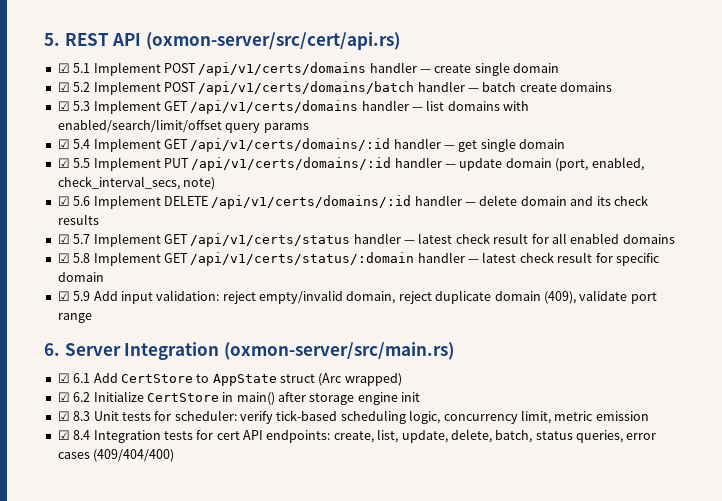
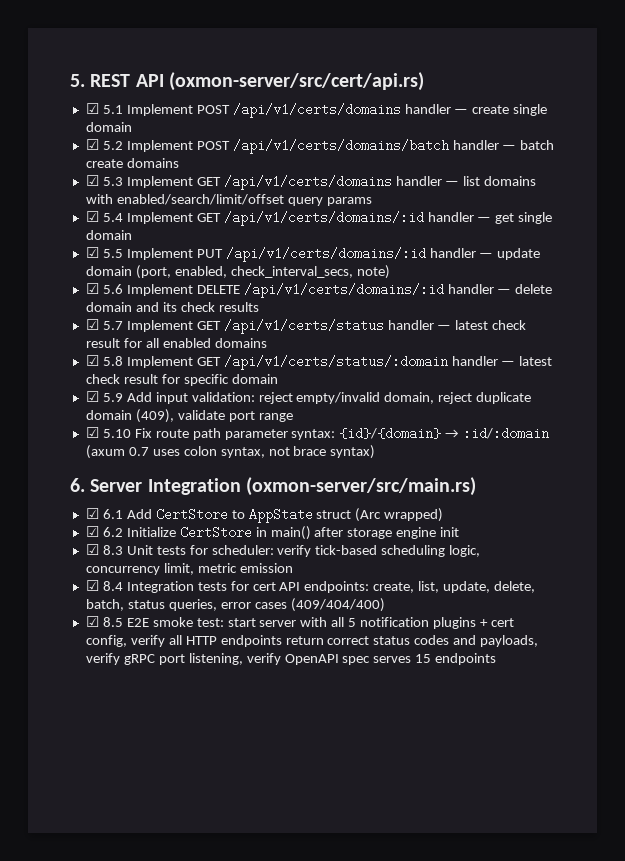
(92, 318) none -> [85,427,550,440] [85,445,376,459] // ☑ 5.10 Fix route path parameter syntax: {id}/{domain} → :id/:domain (axum 0.7 uses colon syntax, not brace syntax)
(175, 455) none -> [85,616,514,629] [85,635,539,647] [85,653,497,665] // ☑ 8.5 E2E smoke test: start server with all 5 notification plugins + cert config, verify all HTTP endpoints return correct status codes and payloads, verify gRPC port listening, verify OpenAPI spec serves 15 endpoints

